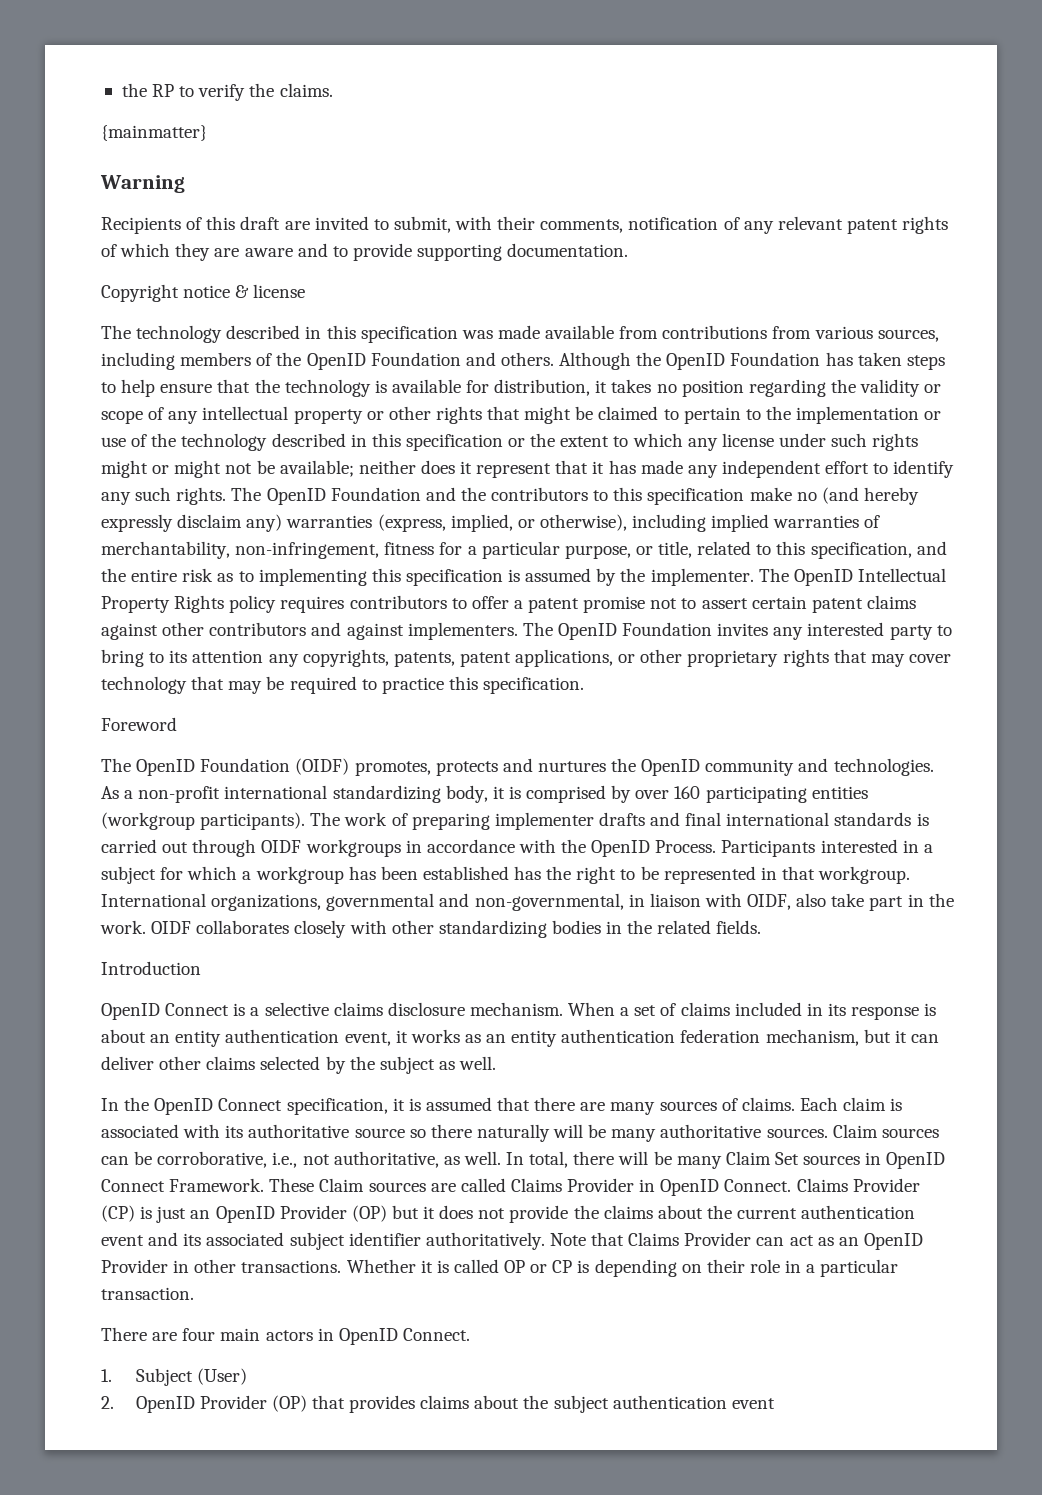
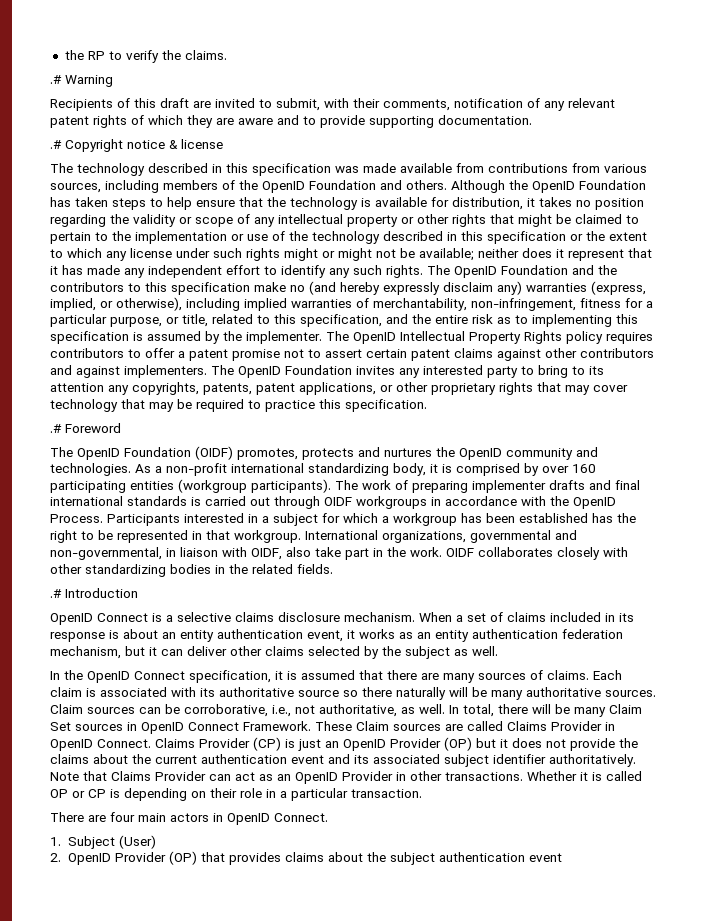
[101,125,207,141] {mainmatter} // -> [50,75,62,84] .#
(629, 250) none -> [50,140,62,149] .#
(585, 685) none -> [50,424,62,433] .#
(762, 927) none -> [50,589,62,598] .#

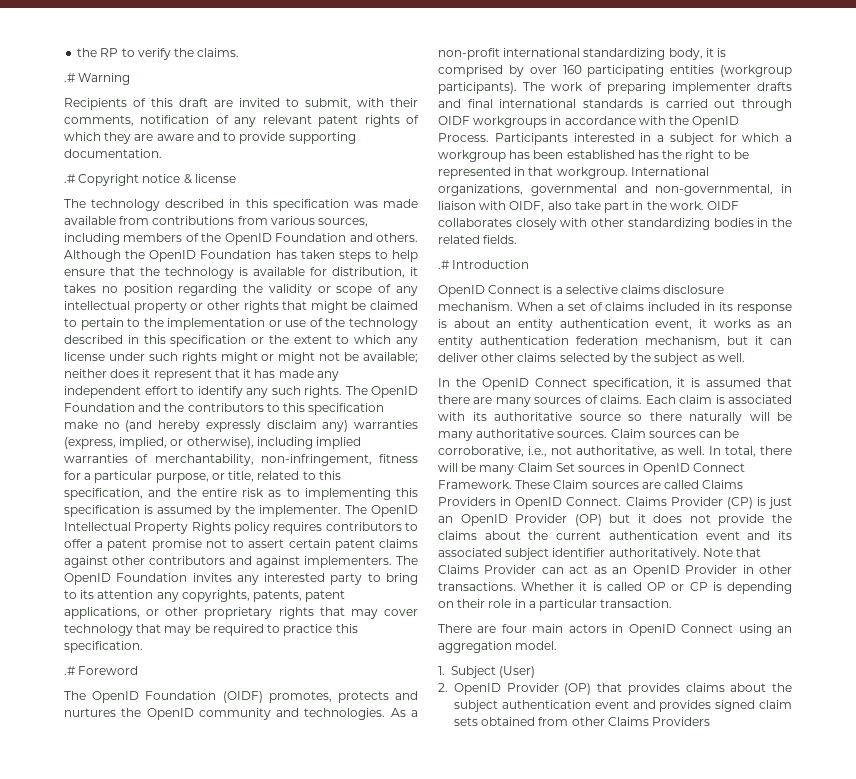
[551,721,602,731] Provider -> [438,497,496,506] Providers
[274,813,328,822] Connect. -> [681,624,792,636] [438,641,558,653] Connect using an aggregation model.
(563, 857) none -> [632,700,792,712] [454,717,711,726] and provides signed claim sets obtained from other Claims Providers

